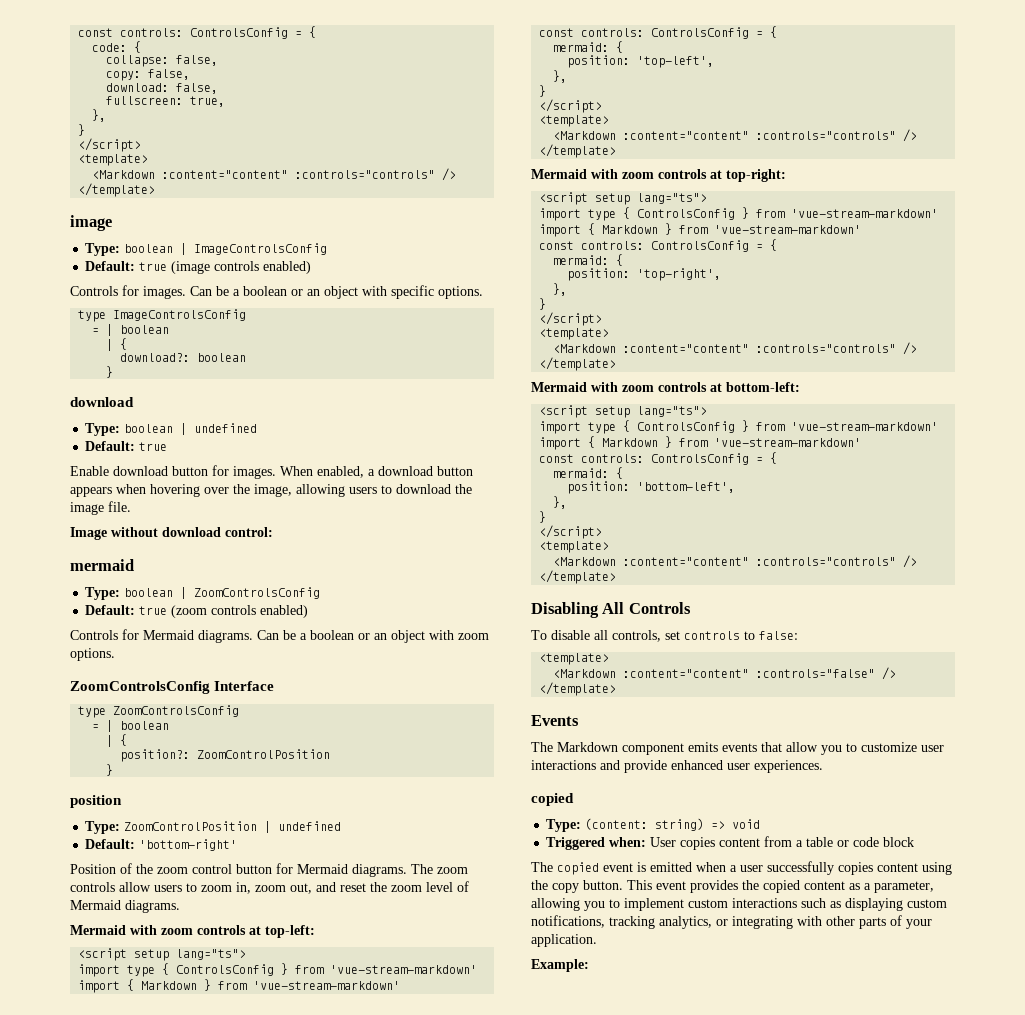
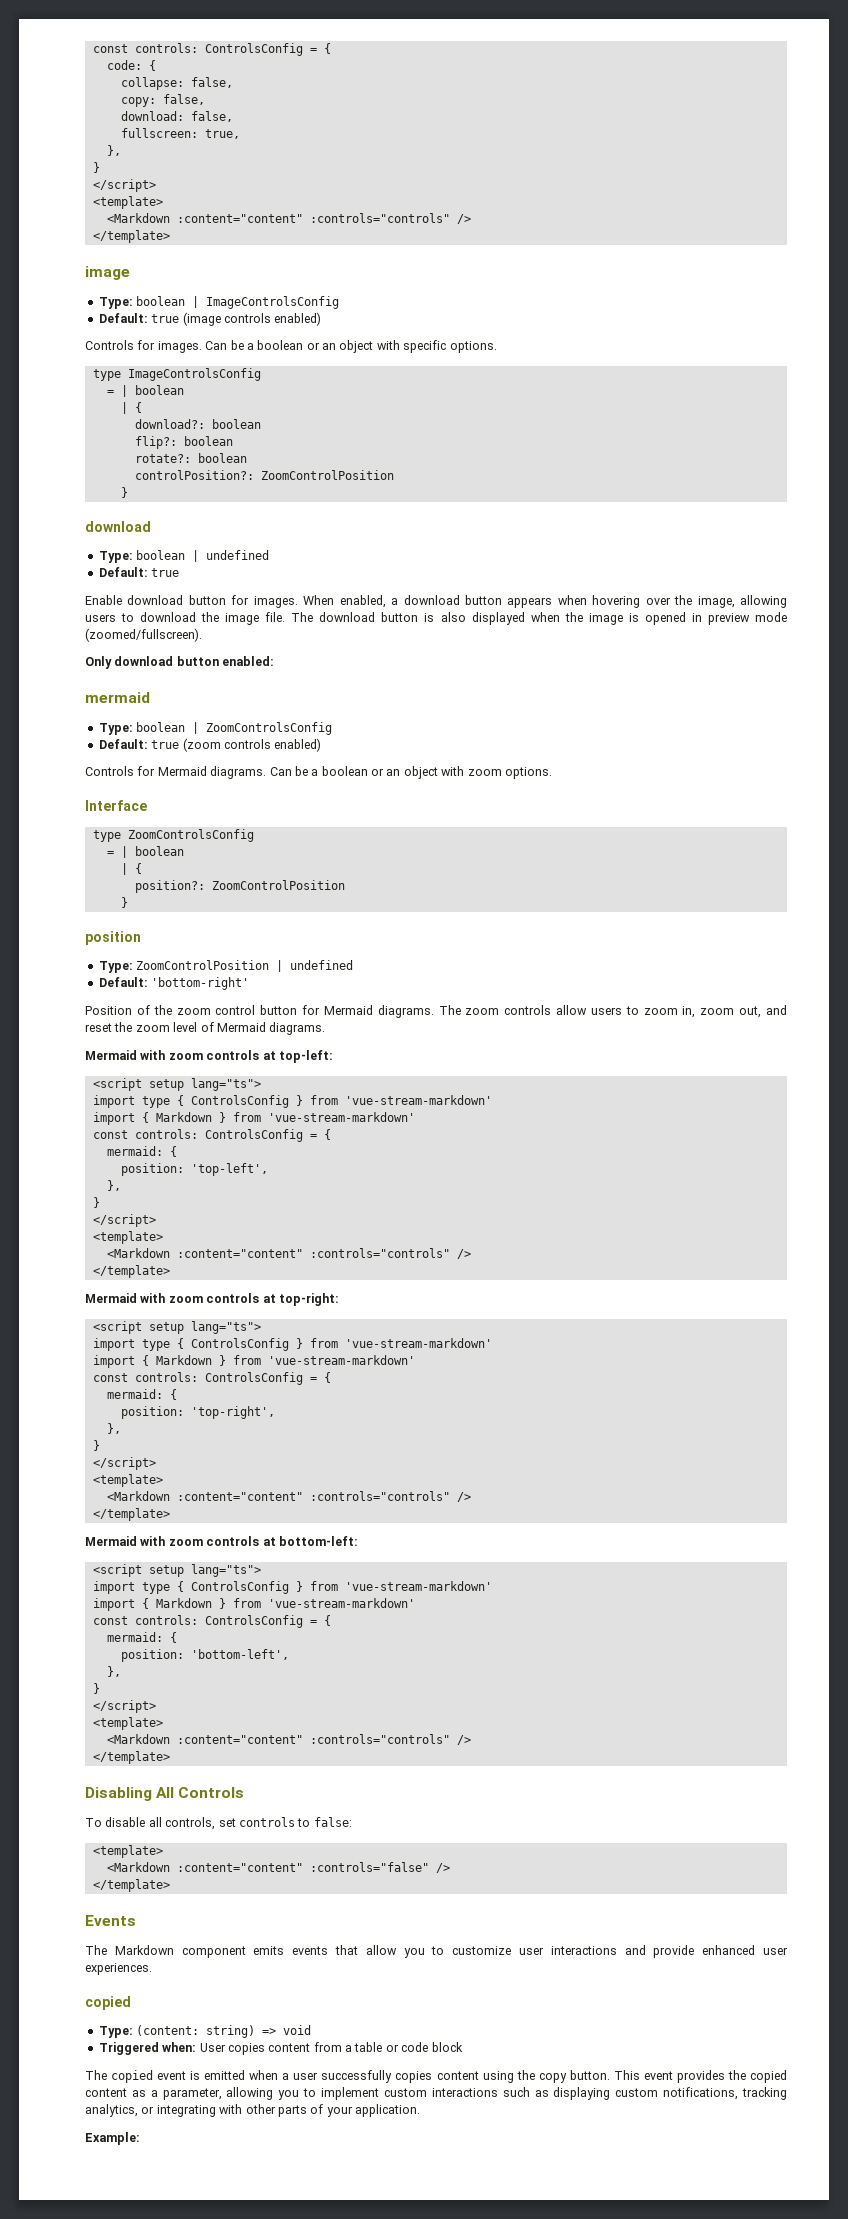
(247, 357) none -> [134,436,233,449] [134,453,247,463] [134,470,394,480] // flip?: boolean // rotate?: boolean // controlPosition?: ZoomControlPosition
[70,527,273,540] // Image without download control: -> [291,612,787,625] [85,628,202,642] [85,656,275,669] The download button is also displayed when the image is opened in preview mode (zoomed/fullscreen). // Only download button enabled:
[70,681,210,694] ZoomControlsConfig -> (552, 773) none

